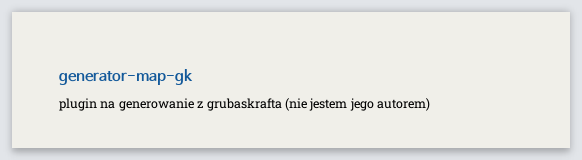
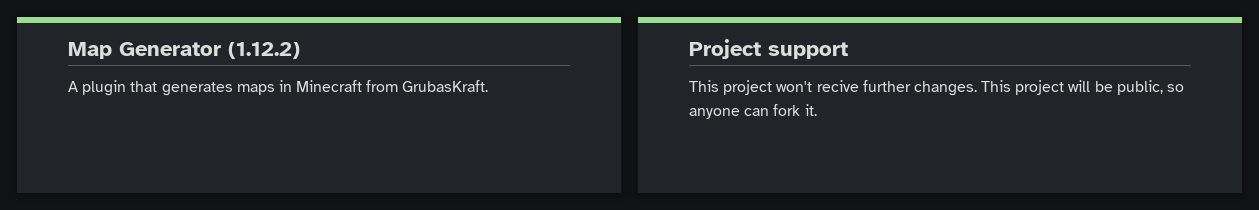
[59,69,193,85] [59,98,430,111] generator-map-gk // plugin na generowanie z grubaskrafta (nie jestem jego autorem) -> [68,42,300,59] [68,80,489,96] [689,39,848,59] [689,80,1185,96] [689,104,817,119] Map Generator (1.12.2) // A plugin that generates maps in Minecraft from GrubasKraft. // Project support // This project won't recive further changes. This project will be public, so anyone can fork it.

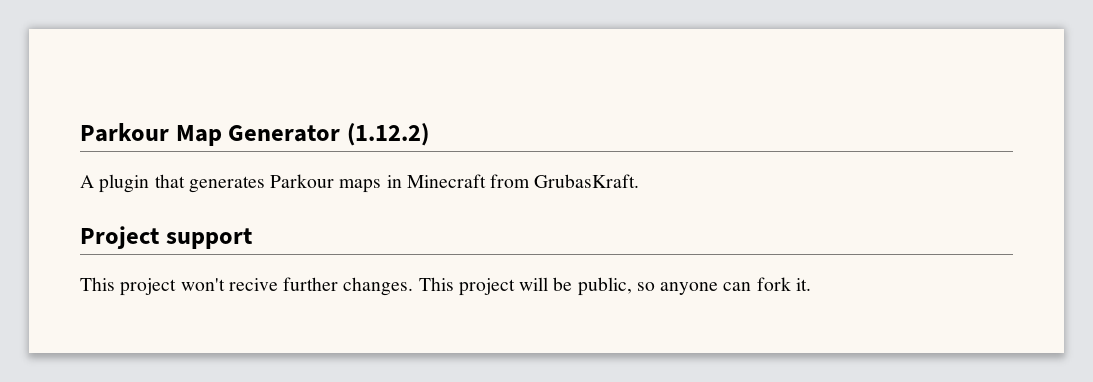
(68, 50) none -> [80,123,169,142] Parkour
(233, 89) none -> [270,174,335,188] Parkour

